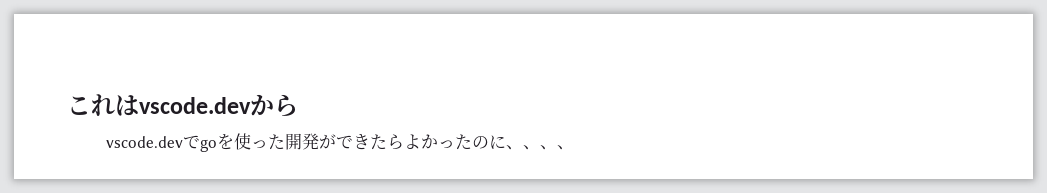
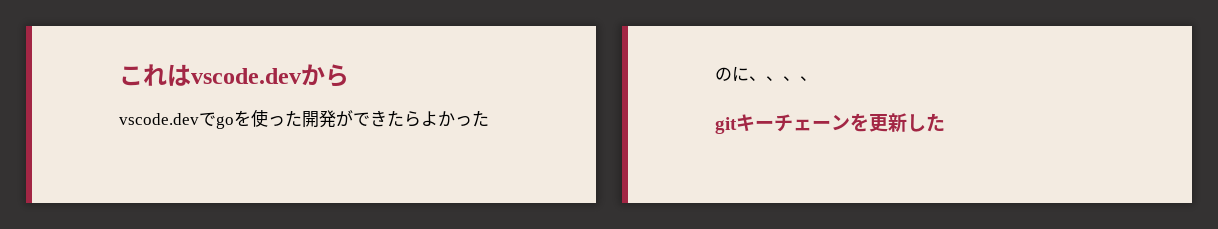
(575, 147) none -> [715,113,945,134] // gitキーチェーンを更新した

